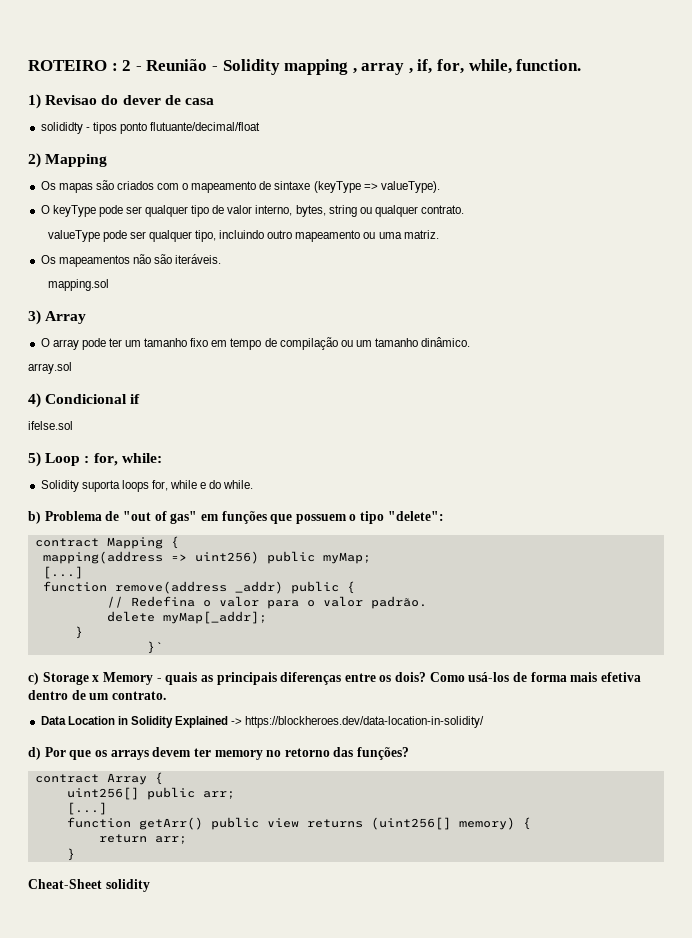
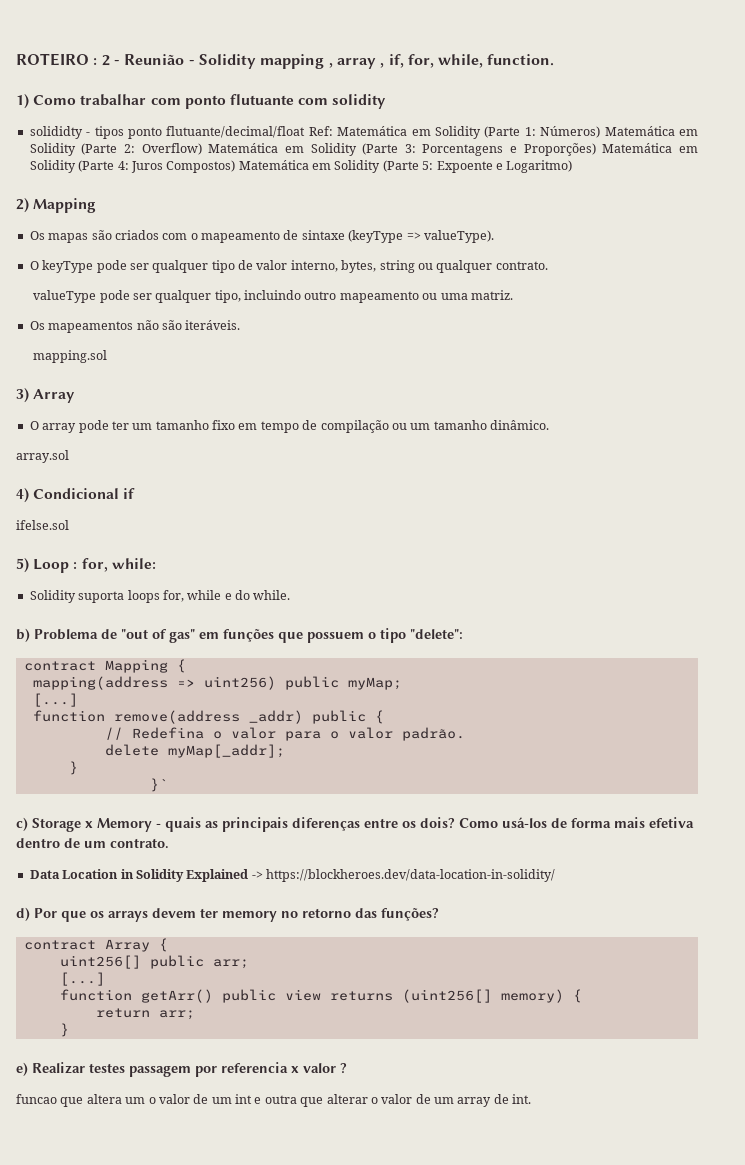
[45,95,214,105] Revisao do dever de casa -> [33,94,387,109] Como trabalhar com ponto flutuante com solidity
(261, 126) none -> [308,126,698,139] [29,143,698,156] [29,160,573,173] Ref: Matemática em Solidity (Parte 1: Números) Matemática em Solidity (Parte 2: Overflow) Matemática em Solidity (Parte 3: Porcentagens e Proporções) Matemática em Solidity (Parte 4: Juros Compostos) Matemática em Solidity (Parte 5: Expoente e Logaritmo)
[28,879,150,892] Cheat-Sheet solidity -> [16,1062,347,1077] [16,1094,532,1107] e) Realizar testes passagem por referencia x valor ? // funcao que altera um o valor de um int e outra que alterar o valor de um array de int.

